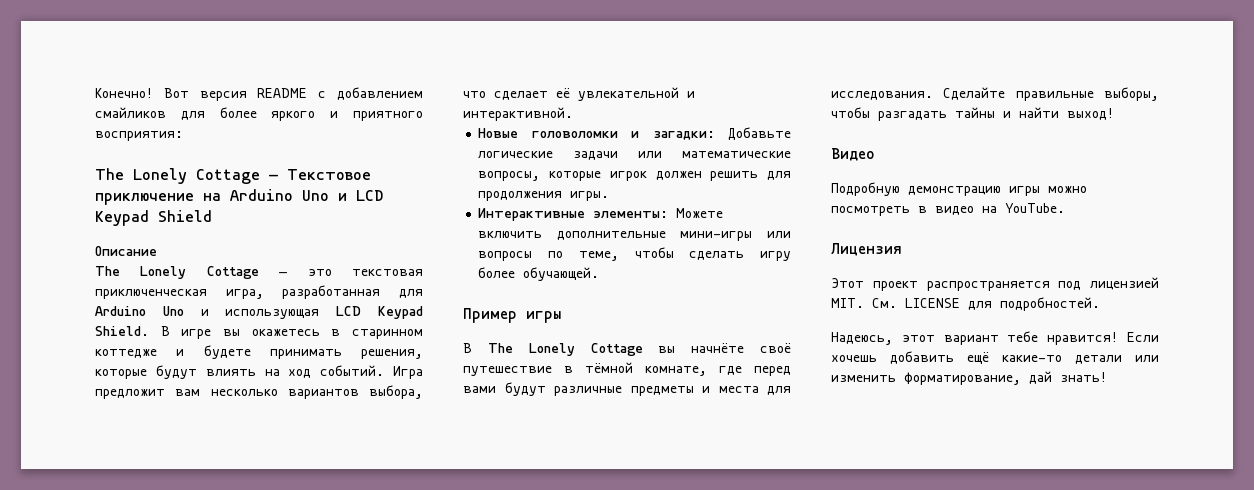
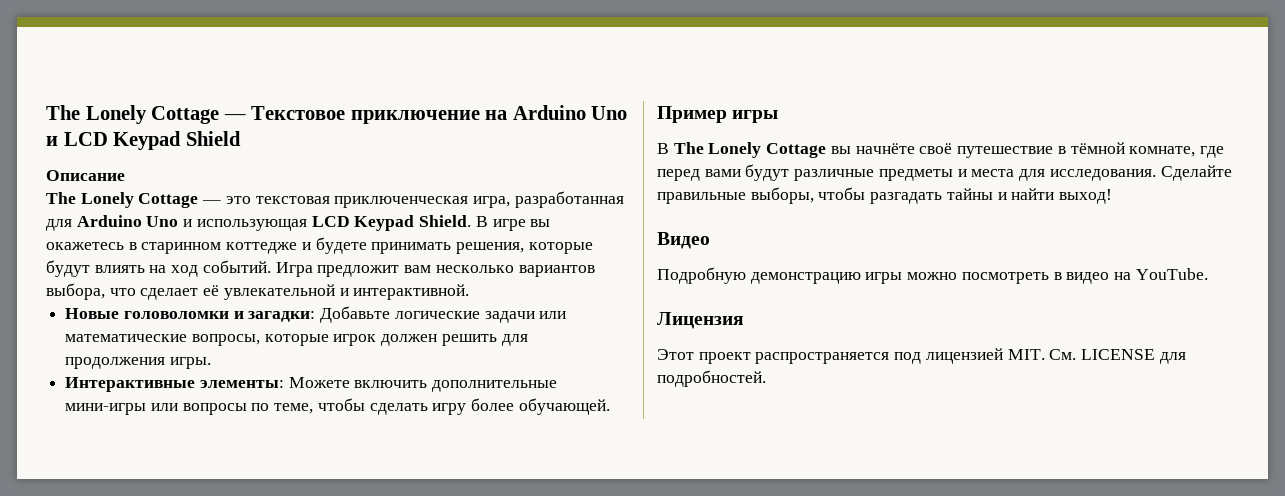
[95,87,423,101] [95,107,423,121] [95,131,183,141] Конечно! Вот версия README с добавлением смайликов для более яркого и приятного восприятия: // -> (46, 112) none
[831,331,1159,345] [831,351,1159,364] [831,371,1107,385] // Надеюсь, этот вариант тебе нравится! Если хочешь добавить ещё какие-то детали или изменить форматирование, дай знать! -> (766, 378) none

